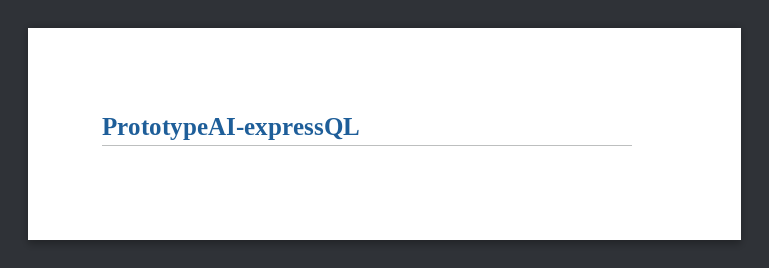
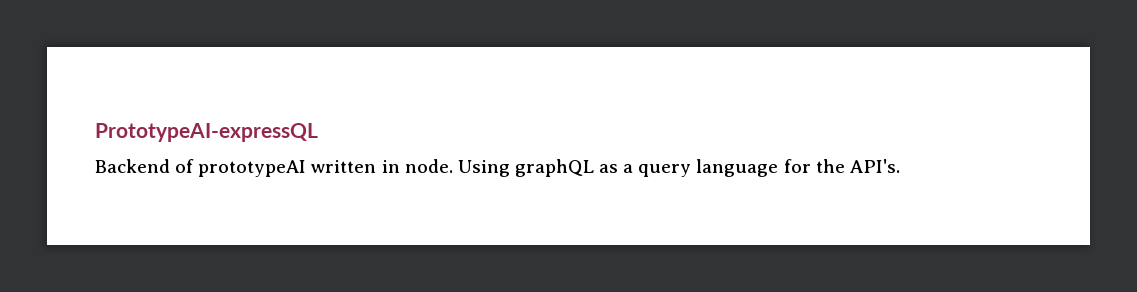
(360, 129) none -> [95,159,900,177] // Backend of prototypeAI written in node. Using graphQL as a query language for the API's.

